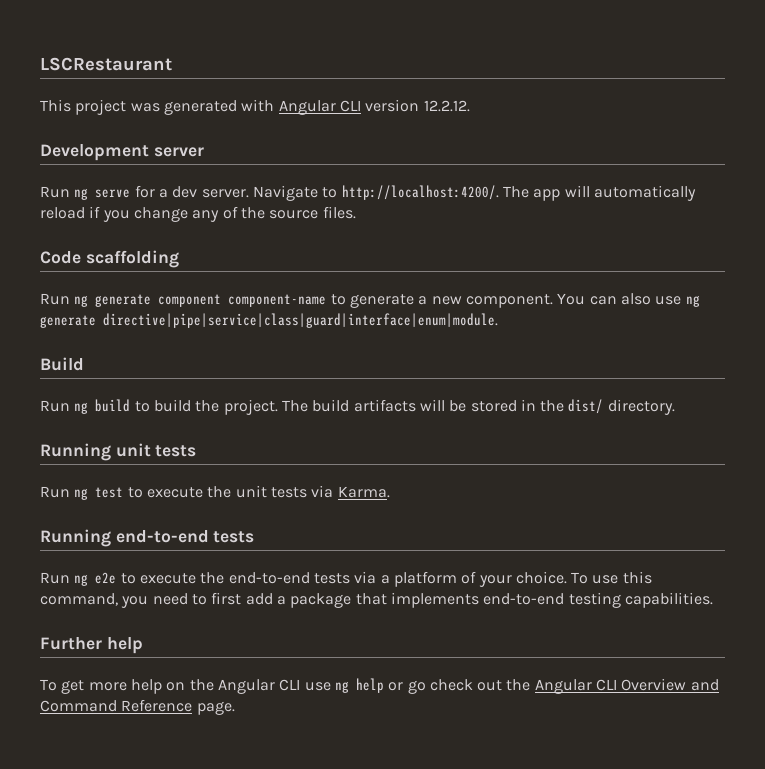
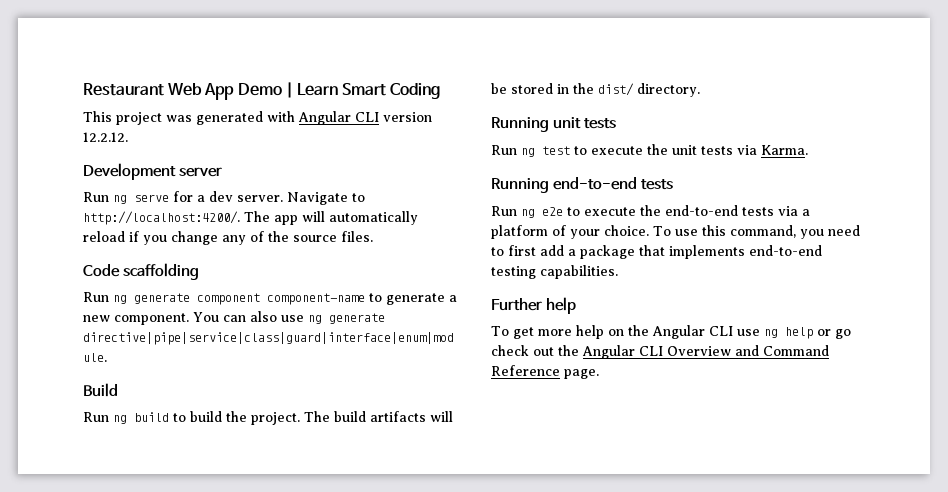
[40,57,172,71] LSCRestaurant -> [83,82,441,100] Restaurant Web App Demo | Learn Smart Coding

